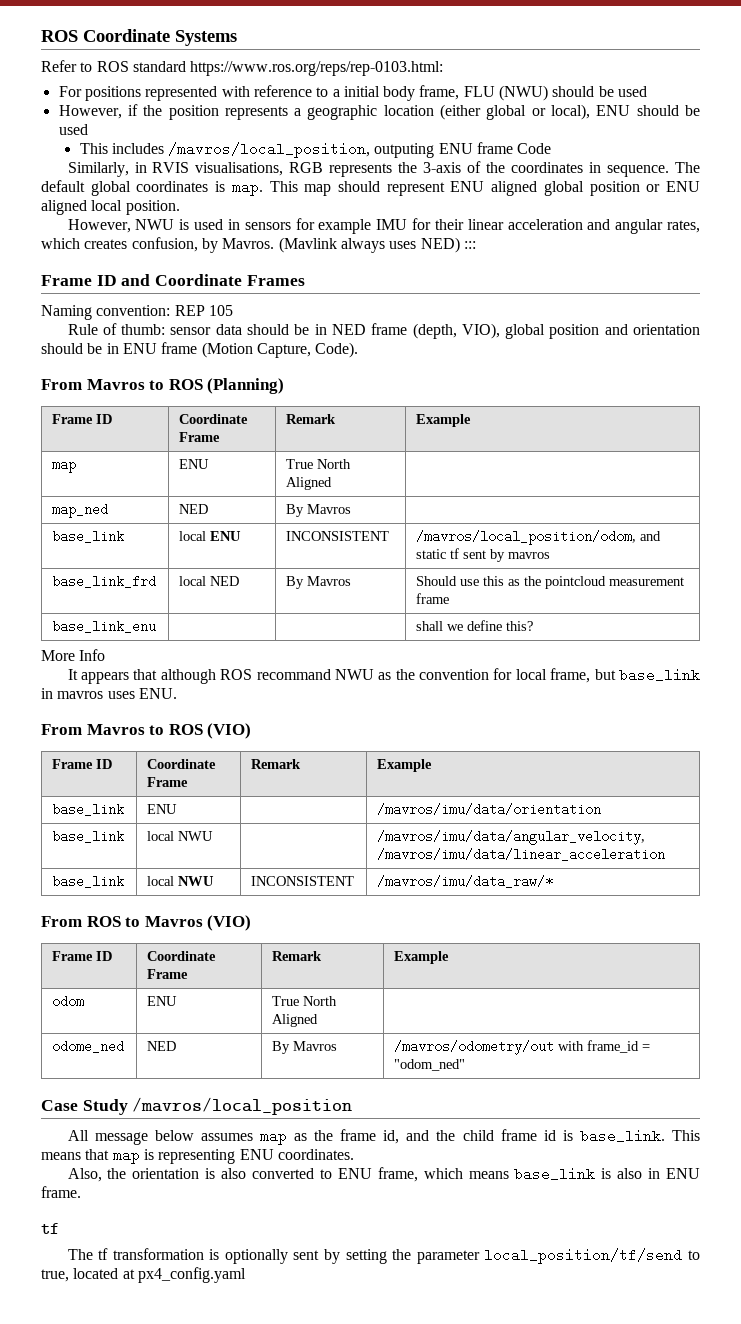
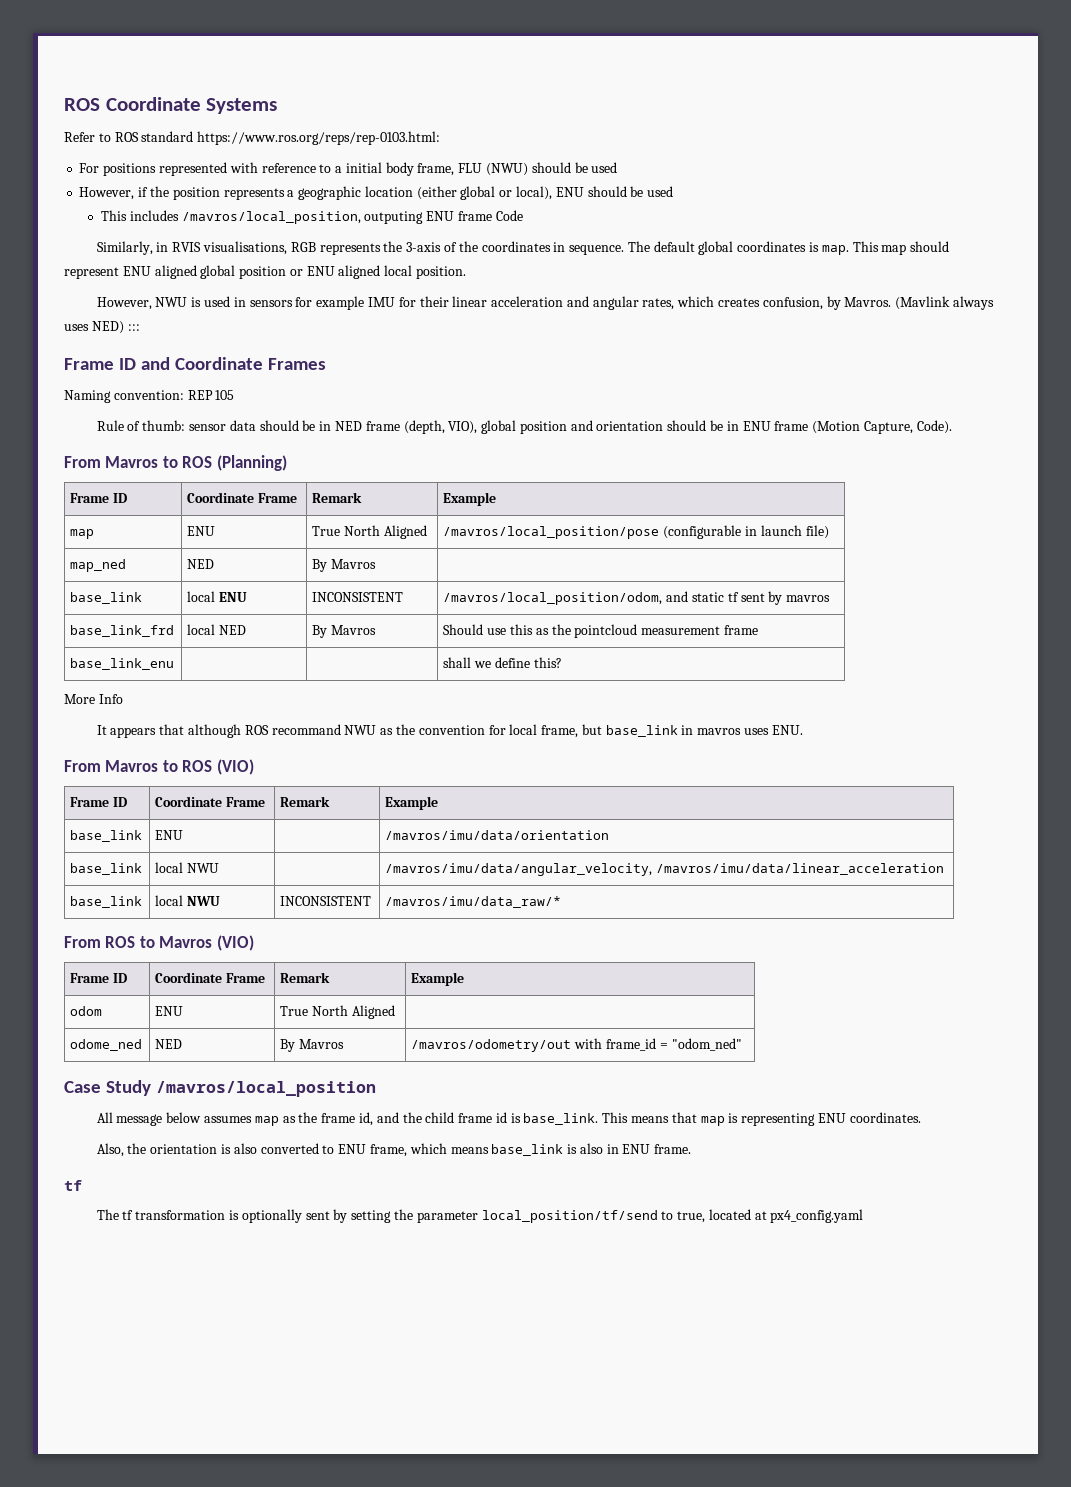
(333, 483) none -> [443,525,829,539] /mavros/local_position/pose (configurable in launch file)

